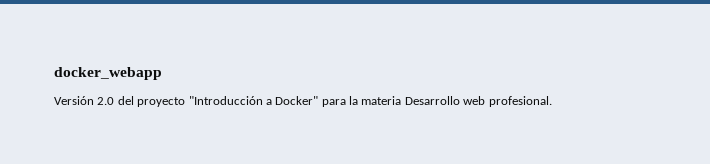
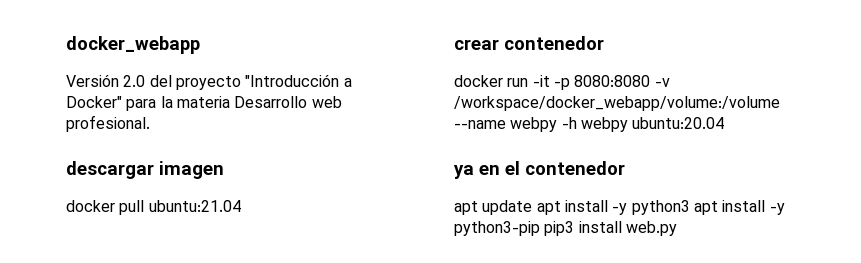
(552, 101) none -> [66,161,224,179] [66,200,241,215] [454,36,604,50] [454,75,670,90] [454,96,780,111] [454,117,725,132] [453,161,625,179] [454,200,785,215] [454,221,677,236] // descargar imagen // docker pull ubuntu:21.04 // crear contenedor // docker run -it -p 8080:8080 -v /workspace/docker_webapp/volume:/volume --name webpy -h webpy ubuntu:20.04 // ya en el contenedor // apt update apt install -y python3 apt install -y python3-pip pip3 install web.py

